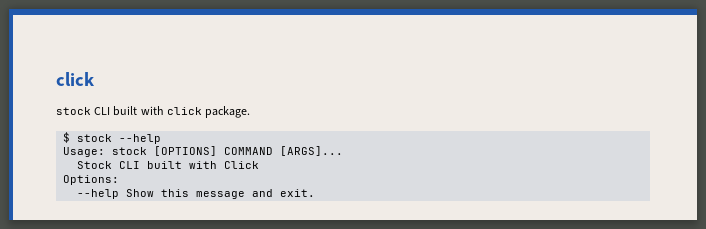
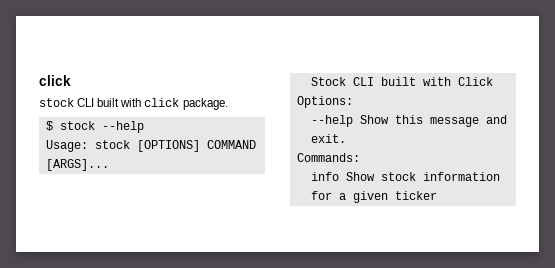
(316, 193) none -> [296,153,360,162] [310,172,500,181] [310,191,437,203] // Commands: // info Show stock information for a given ticker

